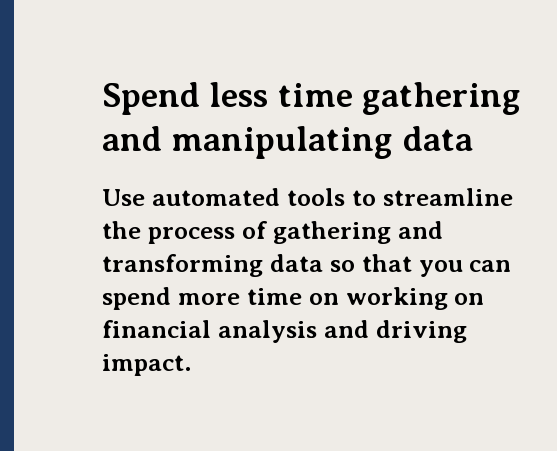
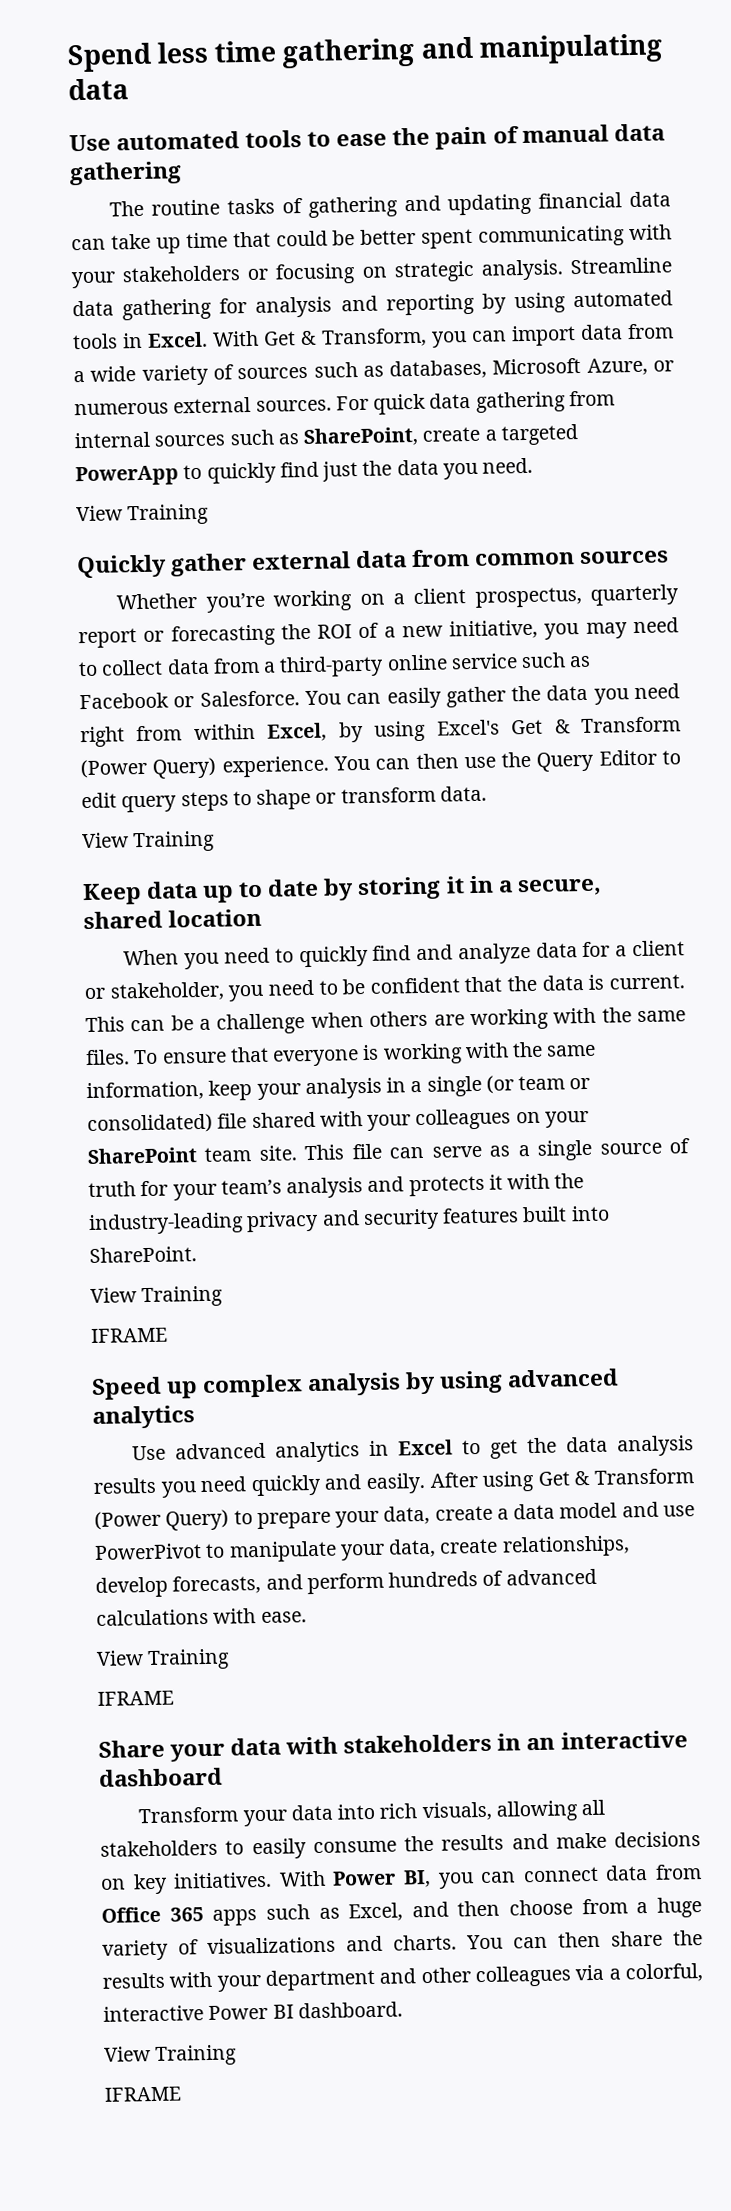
[382,188,513,206] [102,221,443,244] [102,254,512,277] [102,287,485,310] [102,320,467,343] [102,354,192,376] streamline the process of gathering and transforming data so that you can spend more time on working on financial analysis and driving impact. -> [336,123,665,150] [69,161,182,186] [109,191,671,218] [71,224,672,254] [71,257,673,289] [72,290,673,321] [72,323,675,350] [73,357,674,386] [74,390,615,416] [74,424,579,449] [75,457,534,487] [76,503,210,526] [76,549,670,579] [116,584,679,613] [78,617,679,649] [78,652,592,678] [79,683,680,710] [80,716,681,748] [80,749,681,779] [81,785,487,813] [82,830,216,853] [82,875,602,906] [83,908,263,930] [123,940,685,970] [84,974,685,1002] [85,1007,687,1035] [85,1041,597,1067] [86,1075,591,1102] [87,1108,589,1135] [87,1138,690,1165] [88,1173,585,1201] [88,1205,610,1236] [89,1246,197,1264] [90,1285,224,1308] [91,1327,168,1344] [91,1368,620,1401] [92,1405,195,1430] [132,1435,694,1463] [93,1468,695,1498] [94,1501,695,1531] [94,1535,630,1563] [95,1568,597,1598] [96,1608,307,1626] [96,1648,231,1671] [97,1690,174,1706] [98,1730,688,1762] [99,1767,223,1787] [138,1799,606,1827] [100,1831,701,1860] [100,1864,703,1895] [101,1897,702,1926] [102,1930,703,1961] [102,1963,703,1992] [103,2001,403,2022] [104,2044,238,2066] [104,2086,182,2102] ease the pain of manual data gathering // The routine tasks of gathering and updating financial data can take up time that could be better spent communicating with your stakeholders or focusing on strategic analysis. Streamline data gathering for analysis and reporting by using automated tools in Excel. With Get & Transform, you can import data from a wide variety of sources such as databases, Microsoft Azure, or numerous external sources. For quick data gathering from internal sources such as SharePoint, create a targeted PowerApp to quickly find just the data you need. // View Training // Quickly gather external data from common sources // Whether you’re working on a client prospectus, quarterly report or forecasting the ROI of a new initiative, you may need to collect data from a third-party online service such as Facebook or Salesforce. You can easily gather the data you need right from within Excel, by using Excel's Get & Transform (Power Query) experience. You can then use the Query Editor to edit query steps to shape or transform data. // View Training // Keep data up to date by storing it in a secure, shared location // When you need to quickly find and analyze data for a client or stakeholder, you need to be confident that the data is current. This can be a challenge when others are working with the same files. To ensure that everyone is working with the same information, keep your analysis in a single (or team or consolidated) file shared with your colleagues on your SharePoint team site. This file can serve as a single source of truth for your team’s analysis and protects it with the industry-leading privacy and security features built into SharePoint. // View Training // IFRAME // Speed up complex analysis by using advanced analytics // Use advanced analytics in Excel to get the data analysis results you need quickly and easily. After using Get & Transform (Power Query) to prepare your data, create a data model and use PowerPivot to manipulate your data, create relationships, develop forecasts, and perform hundreds of advanced calculations with ease. // View Training // IFRAME // Share your data with stakeholders in an interactive dashboard // Transform your data into rich visuals, allowing all stakeholders to easily consume the results and make decisions on key initiatives. With Power BI, you can connect data from Office 365 apps such as Excel, and then choose from a huge variety of visualizations and charts. You can then share the results with your department and other colleagues via a colorful, interactive Power BI dashboard. // View Training // IFRAME

